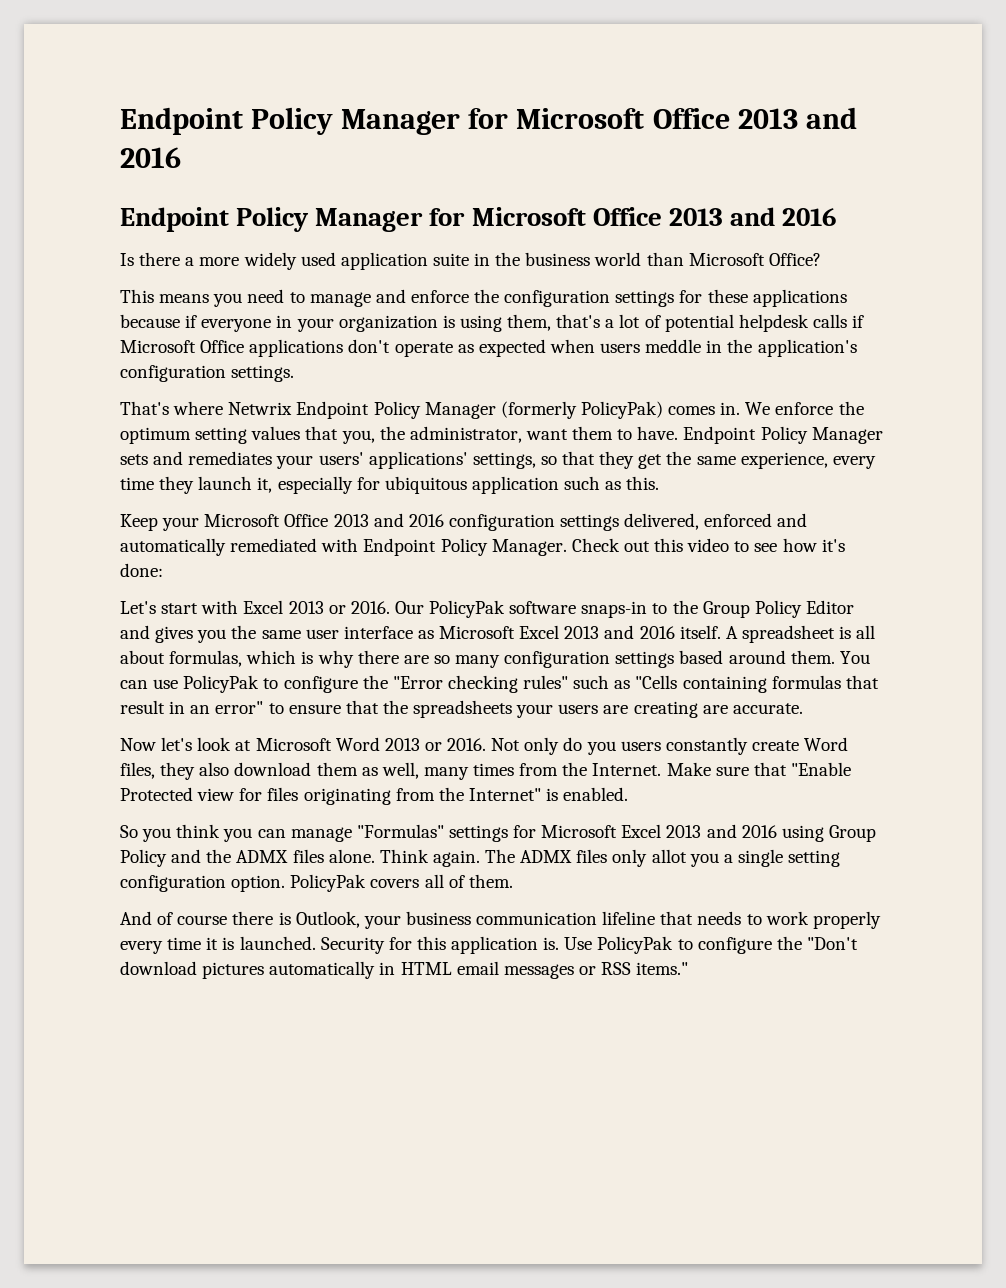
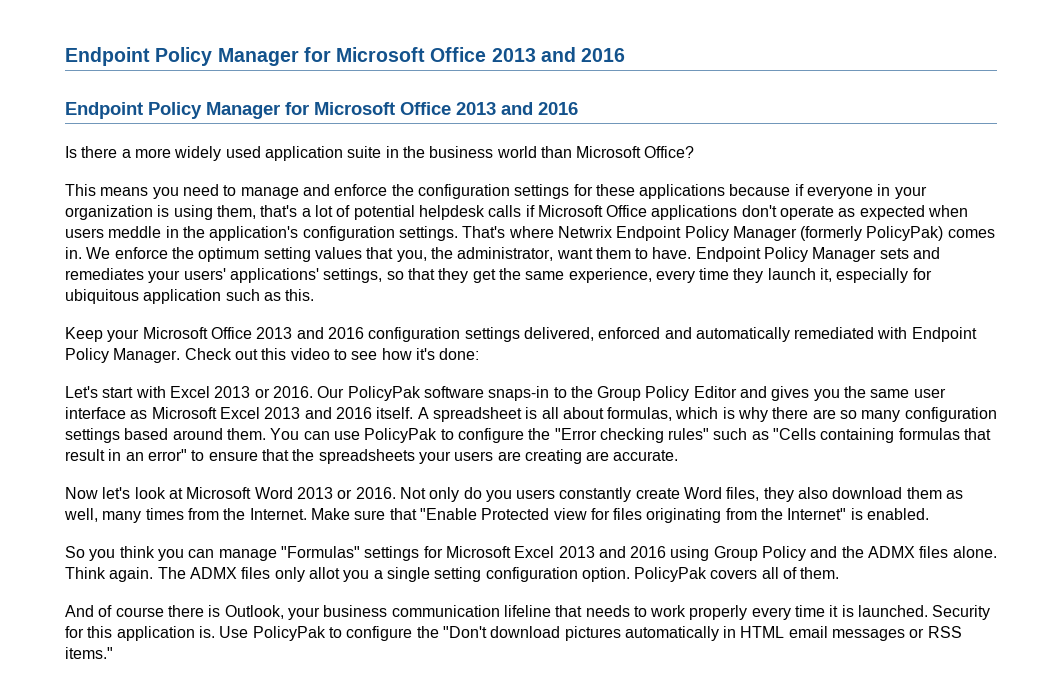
(295, 373) // -> (458, 233) none

